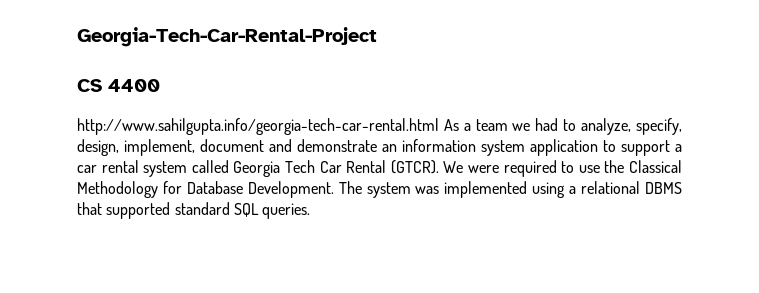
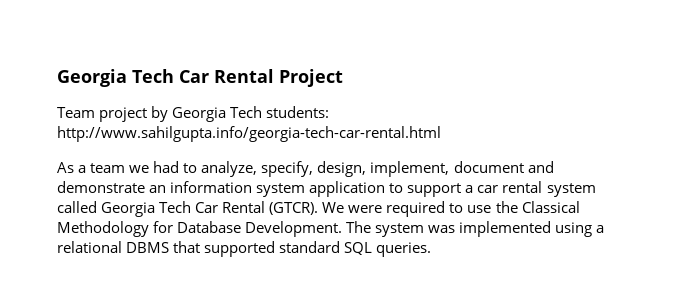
[77,27,377,47] [77,79,160,92] [77,118,439,135] Georgia-Tech-Car-Rental-Project // CS 4400 // http://www.sahilgupta.info/georgia-tech-car-rental.html -> [57,69,343,87] [57,106,330,122] [57,126,441,142] Georgia Tech Car Rental Project // Team project by Georgia Tech students: http://www.sahilgupta.info/georgia-tech-car-rental.html //

